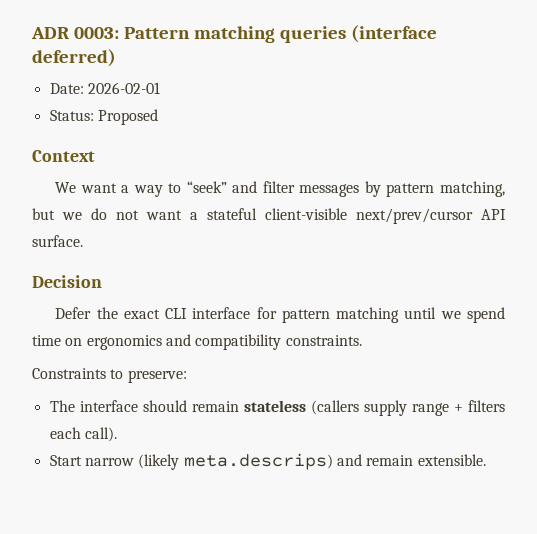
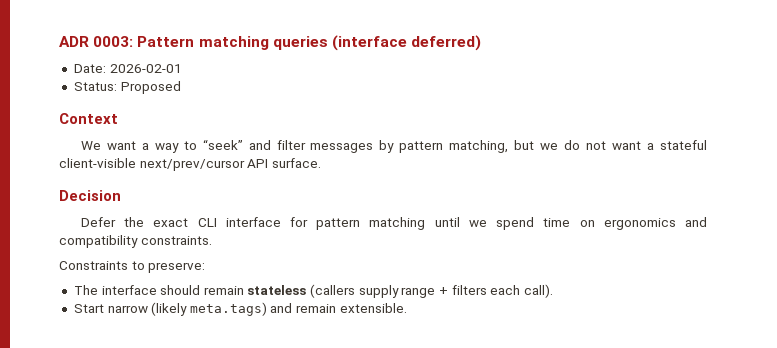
[183,453,333,470] meta.descrips) -> [189,302,267,316] meta.tags)

